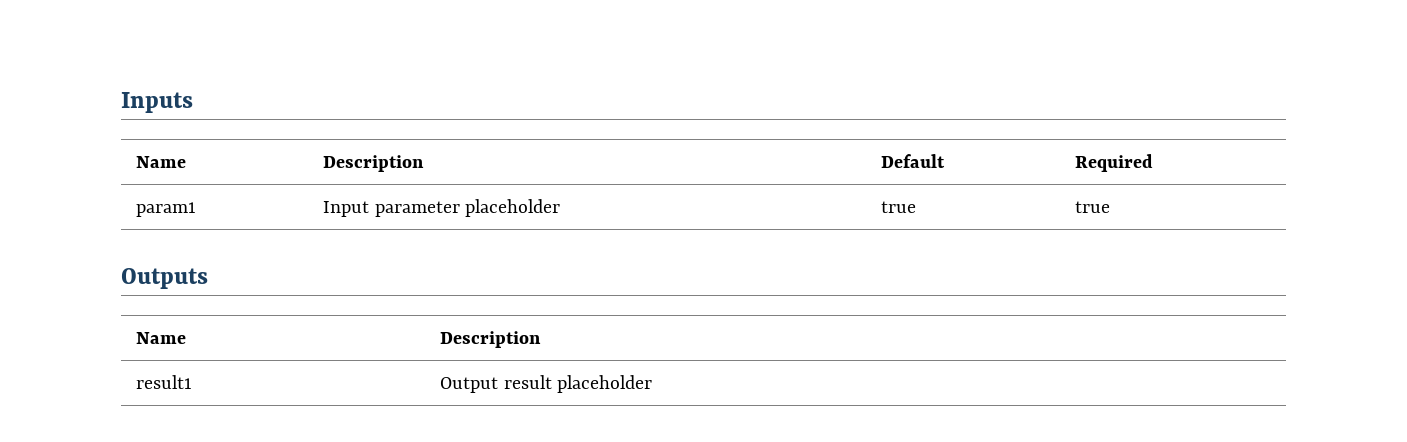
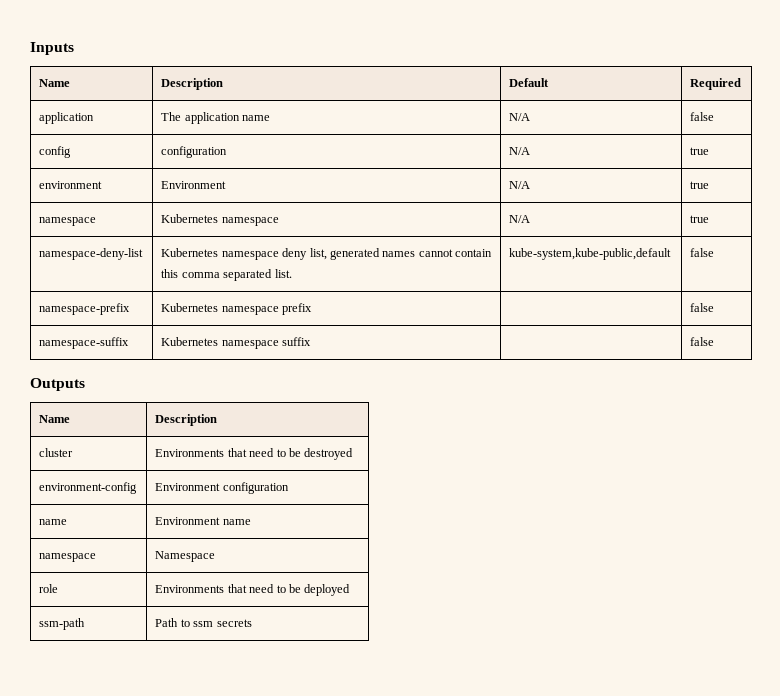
[136,202,197,217] [323,199,561,217] [881,201,917,213] [1075,201,1111,213] [121,268,208,289] [136,332,187,344] [440,331,542,348] [136,375,193,389] [440,375,653,393] param1 | Input parameter placeholder | true | true // Outputs // Name | Description // result1 | Output result placeholder -> [39,112,95,124] [161,112,271,124] [509,113,531,121] [690,112,715,121] [39,146,72,158] [161,146,228,158] [509,147,531,155] [690,147,710,155] [39,181,103,189] [161,181,227,189] [509,181,531,189] [690,181,710,189] [39,217,97,226] [161,214,279,226] [509,215,531,223] [690,215,710,223] [39,248,144,260] [161,248,493,260] [161,269,292,281] [509,248,672,260] [690,248,715,257] [39,303,131,315] [161,303,313,315] [690,303,715,312] [39,337,130,349] [161,337,312,349] [690,337,715,346] [30,378,85,391] [39,415,71,423] [155,414,218,426] [39,448,74,457] [155,448,354,460] [39,482,138,494] [155,482,289,494] [39,519,68,525] [155,517,251,525] [39,553,97,562] [155,551,216,562] [39,584,59,593] [155,584,351,596] [39,618,86,630] [155,618,252,627] application | The application name | N/A | false // config | configuration | N/A | true // environment | Environment | N/A | true // namespace | Kubernetes namespace | N/A | true // namespace-deny-list | Kubernetes namespace deny list, generated names cannot contain this comma separated list. | kube-system,kube-public,default | false // namespace-prefix | Kubernetes namespace prefix | | false // namespace-suffix | Kubernetes namespace suffix | | false // Outputs // Name | Description // cluster | Environments that need to be destroyed // environment-config | Environment configuration // name | Environment name // namespace | Namespace // role | Environments that need to be deployed // ssm-path | Path to ssm secrets

